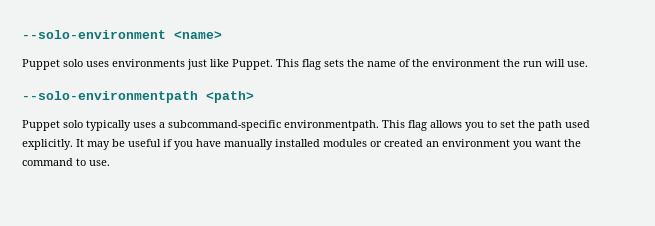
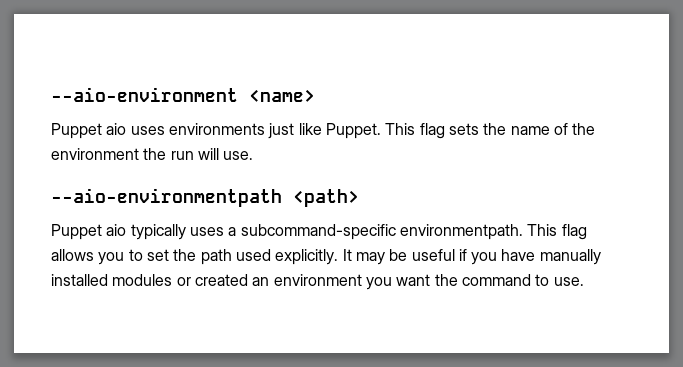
[22,30,166,39] --solo-environment -> [51,87,238,102] --aio-environment
[63,59,83,67] solo -> [106,123,127,135] aio
[22,91,198,103] --solo-environmentpath -> [51,188,282,207] --aio-environmentpath
[63,120,83,128] solo -> [106,224,127,236] aio

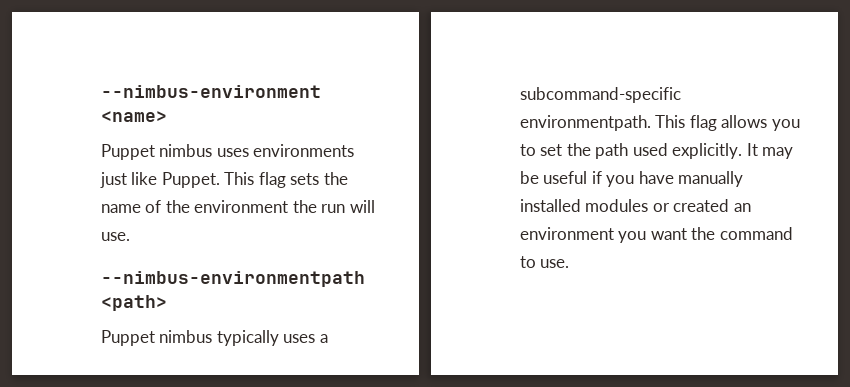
[51,87,238,102] --aio-environment -> [101,85,321,98] --nimbus-environment
[106,123,127,135] aio -> [159,144,213,157] nimbus
[51,188,282,207] --aio-environmentpath -> [101,271,365,287] --nimbus-environmentpath
[106,224,127,236] aio -> [159,330,213,343] nimbus

